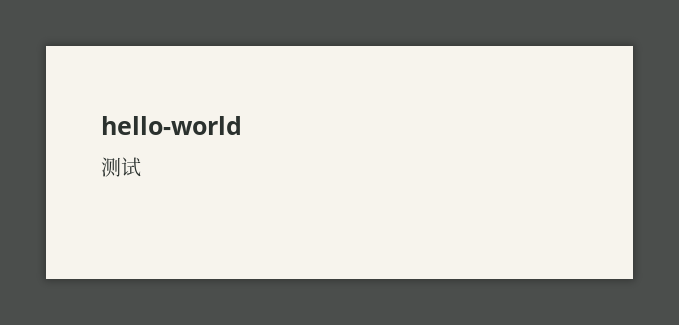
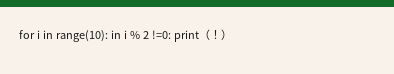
[101,116,242,135] [101,157,141,177] hello-world // 测试 -> [19,29,232,42] for i in range(10): in i % 2 !=0: print（！）

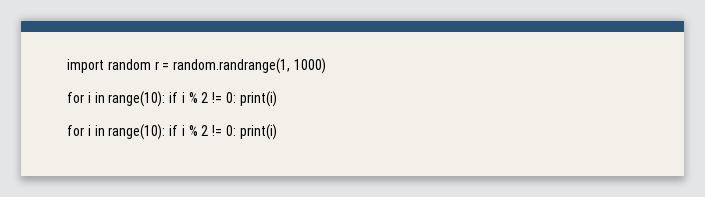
[19,29,232,42] for i in range(10): in i % 2 !=0: print（！） -> [67,58,326,74] [67,91,277,107] [67,124,277,140] import random r = random.randrange(1, 1000) // for i in range(10): if i % 2 != 0: print(i) // for i in range(10): if i % 2 != 0: print(i)

